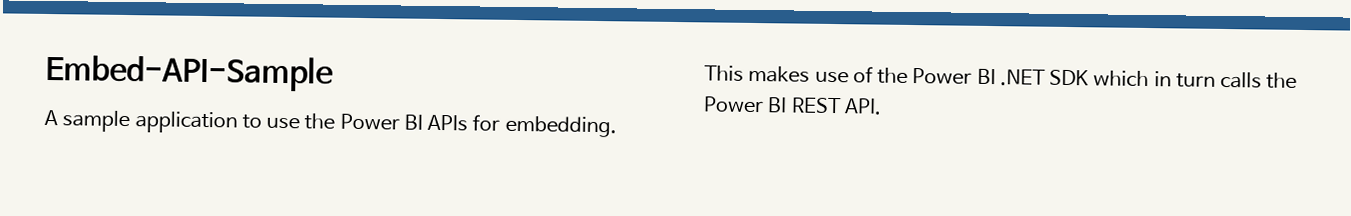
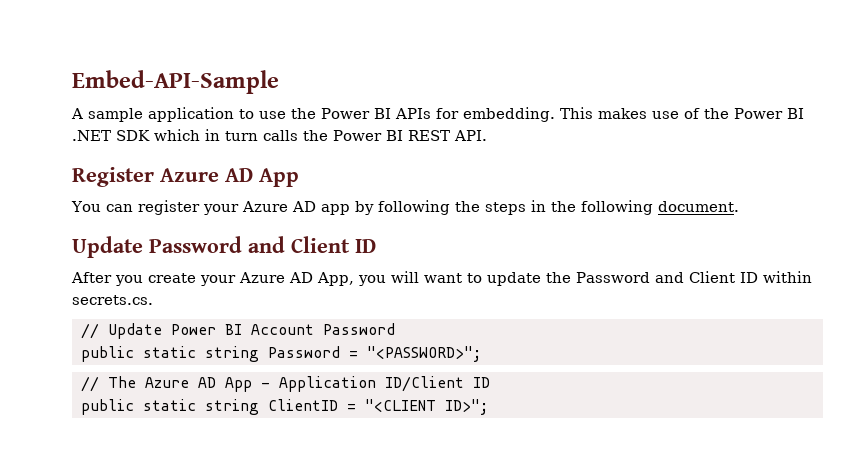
(882, 106) none -> [72,167,299,187] [71,200,739,215] [72,236,376,258] [71,271,812,286] [72,295,153,305] [80,323,395,339] [80,346,481,362] [80,376,490,392] [80,399,488,415] // Register Azure AD App // You can register your Azure AD app by following the steps in the following document. // Update Password and Client ID // After you create your Azure AD App, you will want to update the Password and Client ID within secrets.cs. // // Update Power BI Account Password // public static string Password = "<PASSWORD>"; // // The Azure AD App - Application ID/Client ID // public static string ClientID = "<CLIENT ID>";

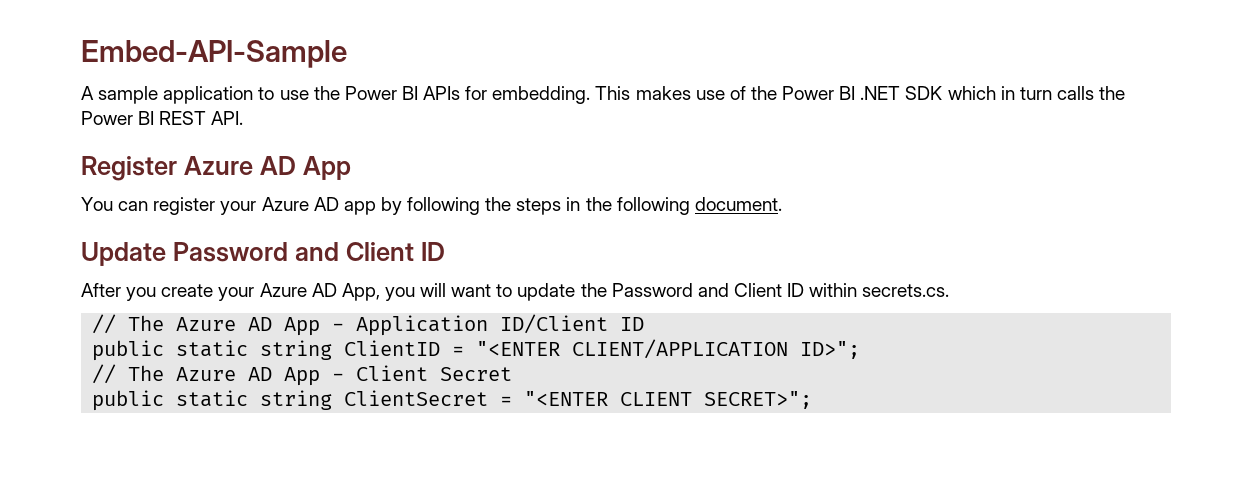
[80,323,395,339] [80,346,481,362] // // Update Power BI Account Password // public static string Password = "<PASSWORD>"; -> (950, 290) none
[364,399,436,412] "<CLIENT -> [476,339,789,359] "<ENTER CLIENT/APPLICATION
(488, 407) none -> [92,364,513,386] [92,390,813,411] // // The Azure AD App - Client Secret // public static string ClientSecret = "<ENTER CLIENT SECRET>";

